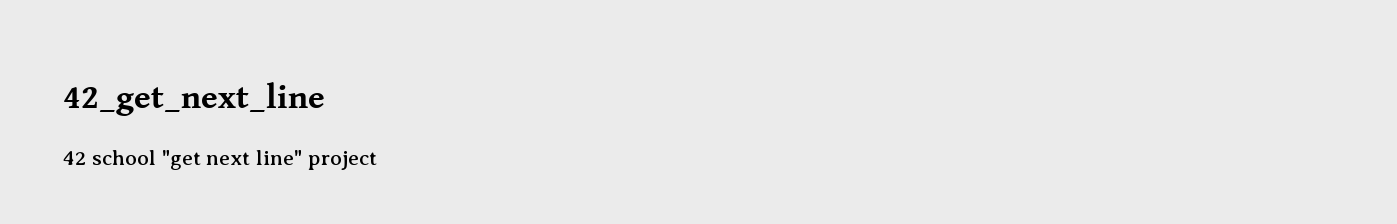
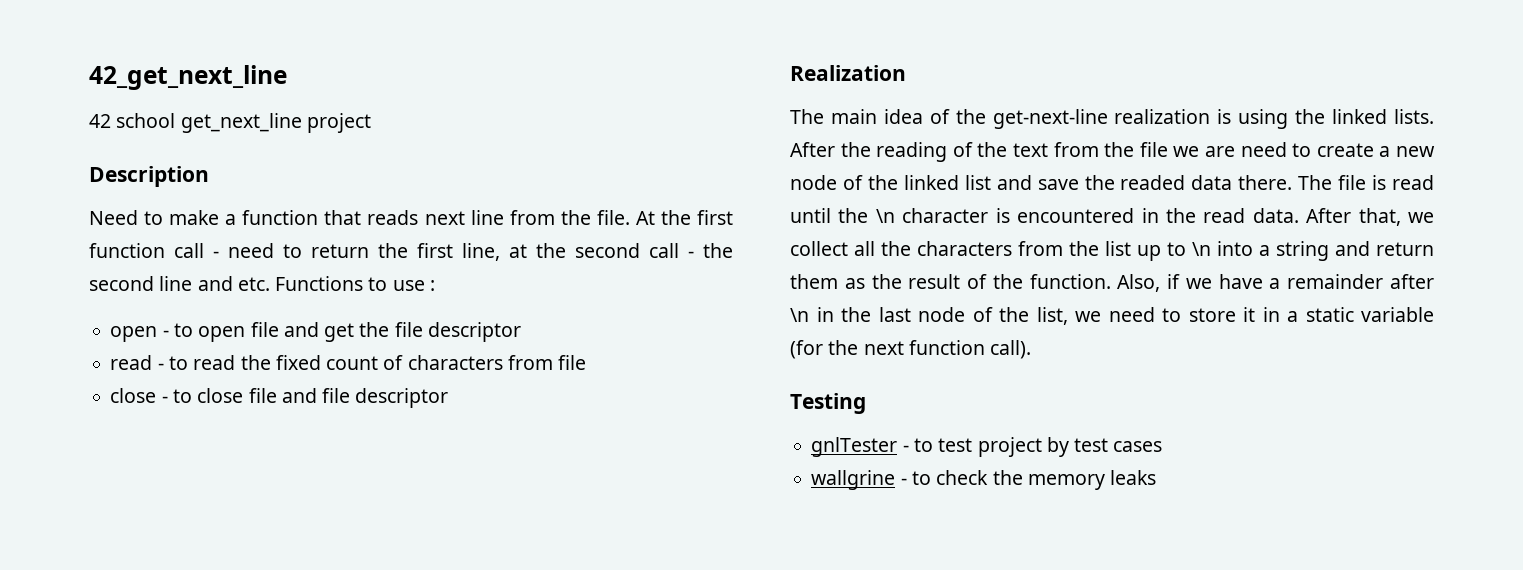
[161,150,378,170] "get next line" project -> [180,113,371,133] [89,166,209,187] [89,210,733,225] [89,243,733,261] [89,276,435,291] [110,322,521,342] [110,355,587,370] [110,388,449,408] [790,65,906,81] [790,109,1434,129] [790,142,1436,162] [790,175,1434,190] [790,208,1434,226] [790,241,1434,261] [790,274,1434,292] [790,307,1434,325] [790,340,1032,359] [790,393,866,414] [811,437,1163,457] [811,470,1157,490] get_next_line project // Description // Need to make a function that reads next line from the file. At the first function call - need to return the first line, at the second call - the second line and etc. Functions to use : // open - to open file and get the file descriptor // read - to read the fixed count of characters from file // close - to close file and file descriptor // Realization // The main idea of the get-next-line realization is using the linked lists. After the reading of the text from the file we are need to create a new node of the linked list and save the readed data there. The file is read until the \n character is encountered in the read data. After that, we collect all the characters from the list up to \n into a string and return them as the result of the function. Also, if we have a remainder after \n in the last node of the list, we need to store it in a static variable (for the next function call). // Testing // gnlTester - to test project by test cases // wallgrine - to check the memory leaks

